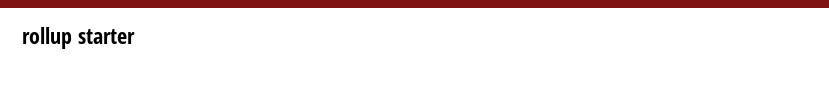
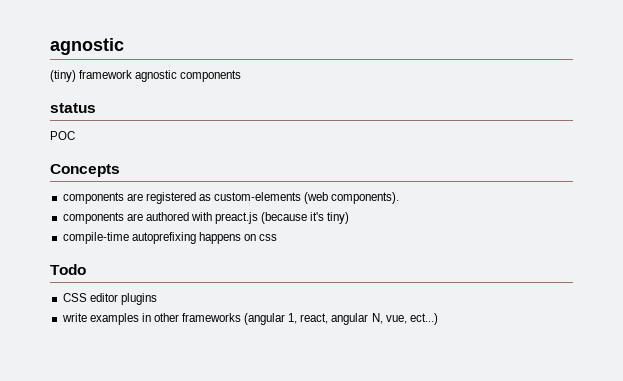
[22,27,135,49] rollup starter -> [50,38,124,55] [50,70,242,82] [50,103,96,113] [50,131,75,140] [50,164,120,177] [62,192,400,204] [62,212,350,224] [62,232,278,244] [50,264,86,275] [62,293,157,305] [61,313,438,325] agnostic // (tiny) framework agnostic components // status // POC // Concepts // components are registered as custom-elements (web components). // components are authored with preact.js (because it's tiny) // compile-time autoprefixing happens on css // Todo // CSS editor plugins // write examples in other frameworks (angular 1, react, angular N, vue, ect...)

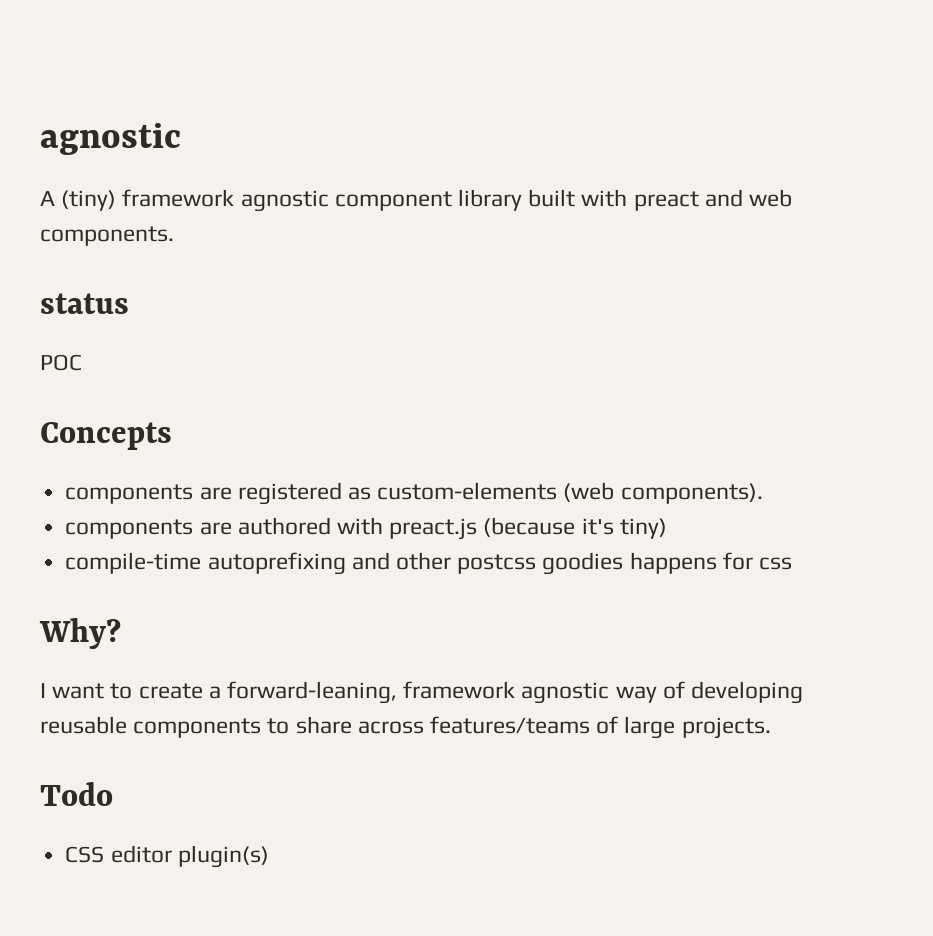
(124, 46) none -> [40,191,55,206] A
[180,70,242,82] components -> [334,189,793,211] [40,226,174,246] component library built with preact and web components.
[198,232,278,244] [50,264,86,275] [62,293,157,305] [61,313,438,325] happens on css // Todo // CSS editor plugins // write examples in other frameworks (angular 1, react, angular N, vue, ect...) -> [351,552,792,575] [39,618,121,649] [40,681,804,704] [40,716,771,739] [40,782,113,806] [65,845,269,868] and other postcss goodies happens for css // Why? // I want to create a forward-leaning, framework agnostic way of developing reusable components to share across features/teams of large projects. // Todo // CSS editor plugin(s)

